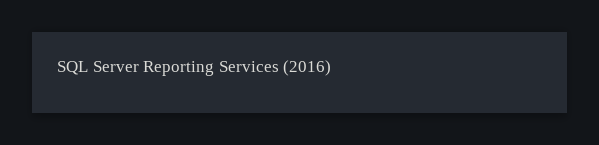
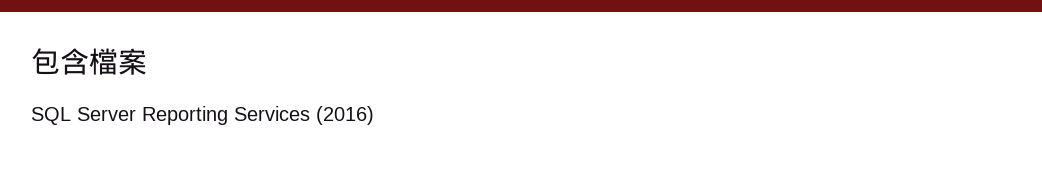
(57, 68) none -> [31,48,147,75] 包含檔案 //

